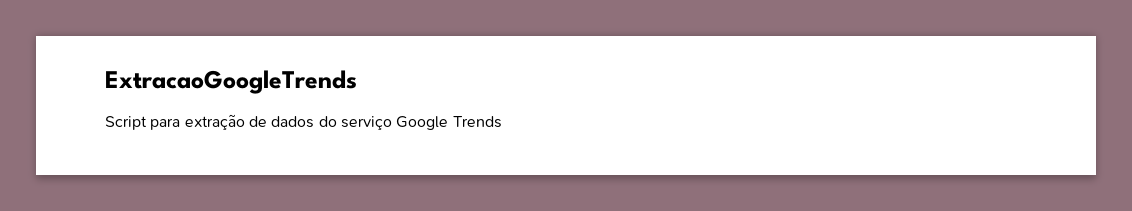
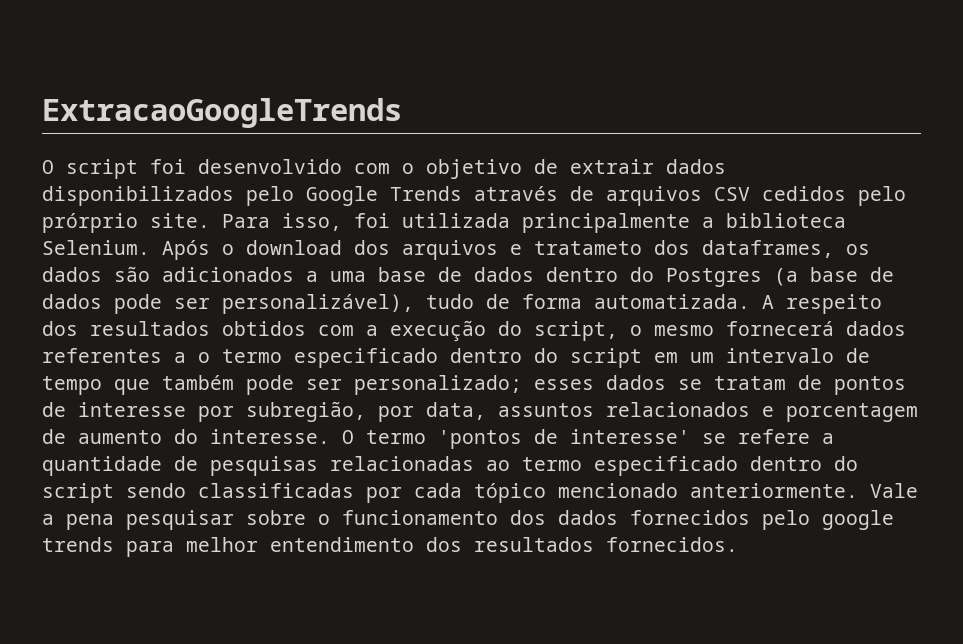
[105,114,502,130] Script para extração de dados do serviço Google Trends -> [42,159,726,179] [42,186,906,206] [42,213,846,233] [42,240,870,260] [42,266,894,287] [42,294,882,314] [42,320,906,342] [42,348,870,368] [42,375,906,395] [42,401,918,422] [42,429,834,449] [42,456,858,476] [42,483,918,503] [42,510,894,530] [42,537,738,557] O script foi desenvolvido com o objetivo de extrair dados disponibilizados pelo Google Trends através de arquivos CSV cedidos pelo prórprio site. Para isso, foi utilizada principalmente a biblioteca Selenium. Após o download dos arquivos e tratameto dos dataframes, os dados são adicionados a uma base de dados dentro do Postgres (a base de dados pode ser personalizável), tudo de forma automatizada. A respeito dos resultados obtidos com a execução do script, o mesmo fornecerá dados referentes a o termo especificado dentro do script em um intervalo de tempo que também pode ser personalizado; esses dados se tratam de pontos de interesse por subregião, por data, assuntos relacionados e porcentagem de aumento do interesse. O termo 'pontos de interesse' se refere a quantidade de pesquisas relacionadas ao termo especificado dentro do script sendo classificadas por cada tópico mencionado anteriormente. Vale a pena pesquisar sobre o funcionamento dos dados fornecidos pelo google trends para melhor entendimento dos resultados fornecidos.

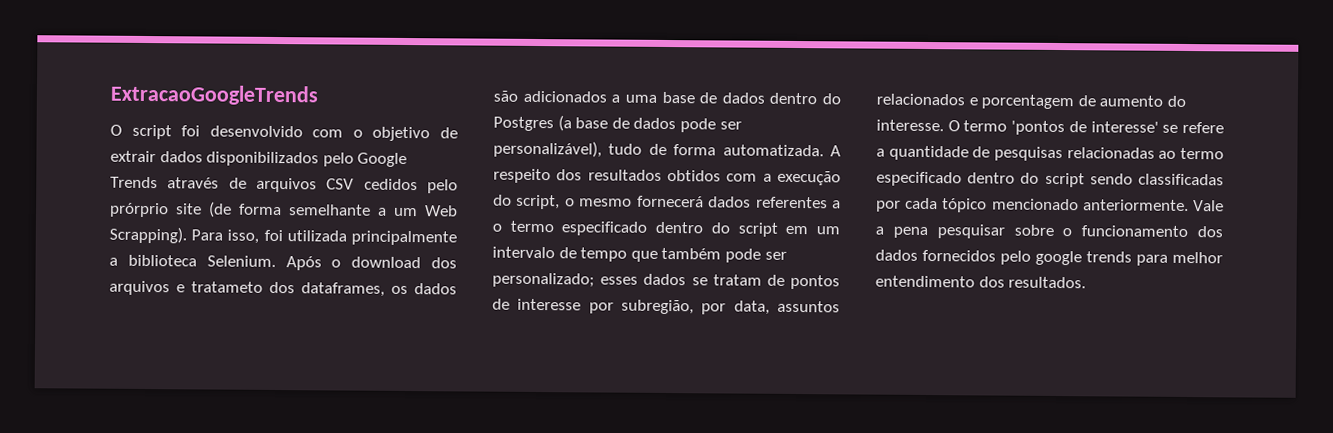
[150,213,210,228] site. -> [176,201,458,218] [109,226,187,244] site (de forma semelhante a um Web Scrapping).
[474,537,738,552] resultados fornecidos. -> [1008,276,1087,289] resultados.

